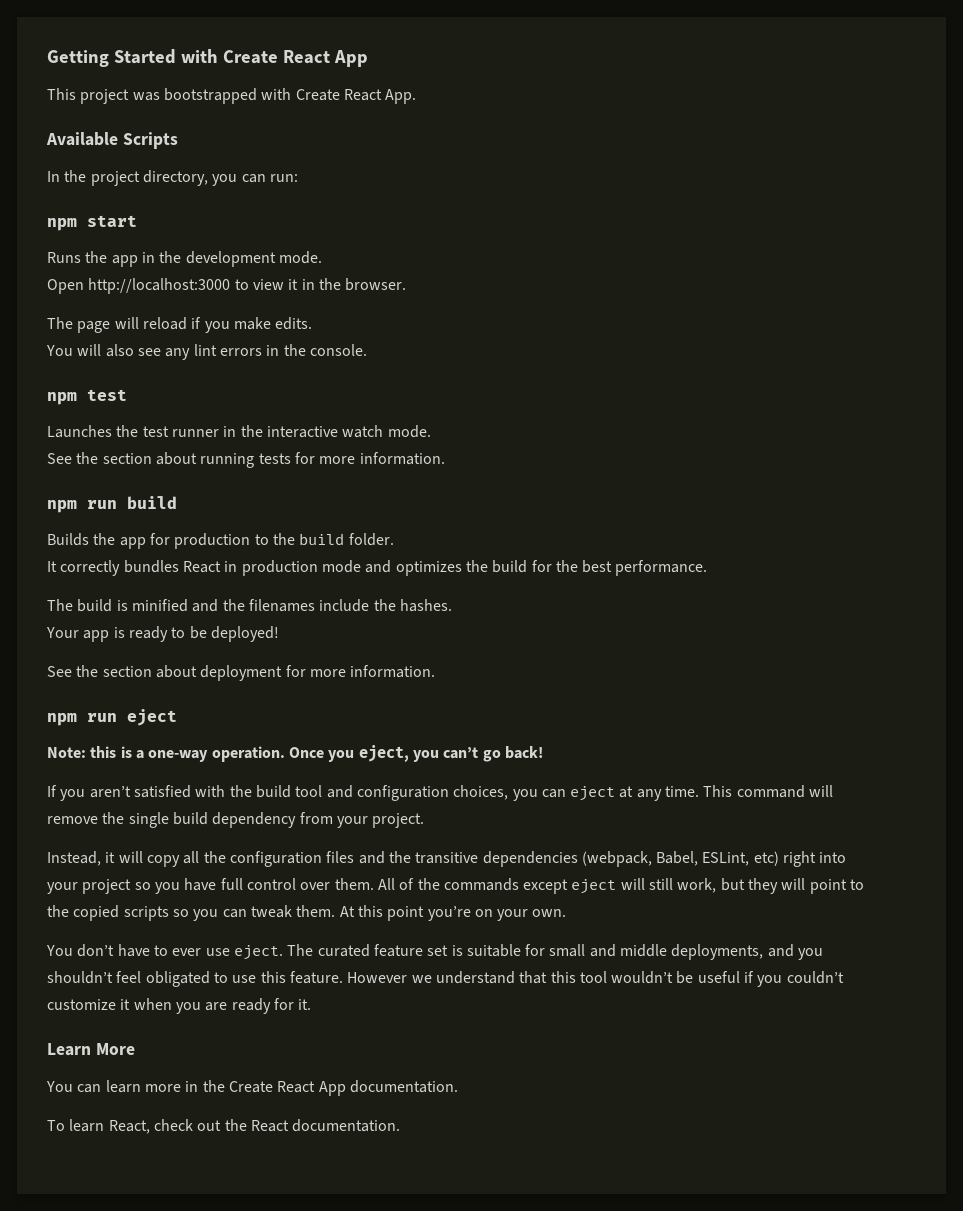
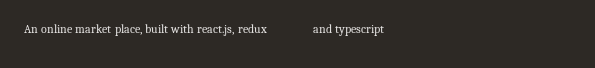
[47,49,368,67] [47,88,417,104] [46,132,178,149] [47,170,298,186] [47,215,137,231] [47,251,322,267] [47,278,407,294] [47,317,313,333] [46,344,367,360] [47,389,127,405] [47,425,431,438] [47,452,445,468] [47,496,177,513] [47,533,394,549] [47,560,708,576] [47,599,452,612] [46,626,279,642] [47,665,436,681] [47,709,177,726] [47,745,543,762] [47,785,834,801] [47,812,425,828] [47,851,847,867] [47,878,865,894] [47,905,567,921] [46,944,824,960] [47,971,844,987] [47,998,312,1014] [47,1043,135,1056] [46,1080,458,1096] [47,1119,401,1134] Getting Started with Create React App // This project was bootstrapped with Create React App. // Available Scripts // In the project directory, you can run: // npm start // Runs the app in the development mode. // Open http://localhost:3000 to view it in the browser. // The page will reload if you make edits. // You will also see any lint errors in the console. // npm test // Launches the test runner in the interactive watch mode. // See the section about running tests for more information. // npm run build // Builds the app for production to the build folder. // It correctly bundles React in production mode and optimizes the build for the best performance. // The build is minified and the filenames include the hashes. // Your app is ready to be deployed! // See the section about deployment for more information. // npm run eject // Note: this is a one-way operation. Once you eject, you can’t go back! // If you aren’t satisfied with the build tool and configuration choices, you can eject at any time. This command will remove the single build dependency from your project. // Instead, it will copy all the configuration files and the transitive dependencies (webpack, Babel, ESLint, etc) right into your project so you have full control over them. All of the commands except eject will still work, but they will point to the copied scripts so you can tweak them. At this point you’re on your own. // You don’t have to ever use eject. The curated feature set is suitable for small and middle deployments, and you shouldn’t feel obligated to use this feature. However we understand that this tool wouldn’t be useful if you couldn’t customize it when you are ready for it. // Learn More // You can learn more in the Create React App documentation. // To learn React, check out the React documentation. -> [24,24,385,36] An online market place, built with react.js, redux and typescript

